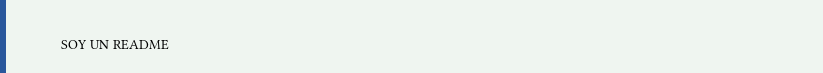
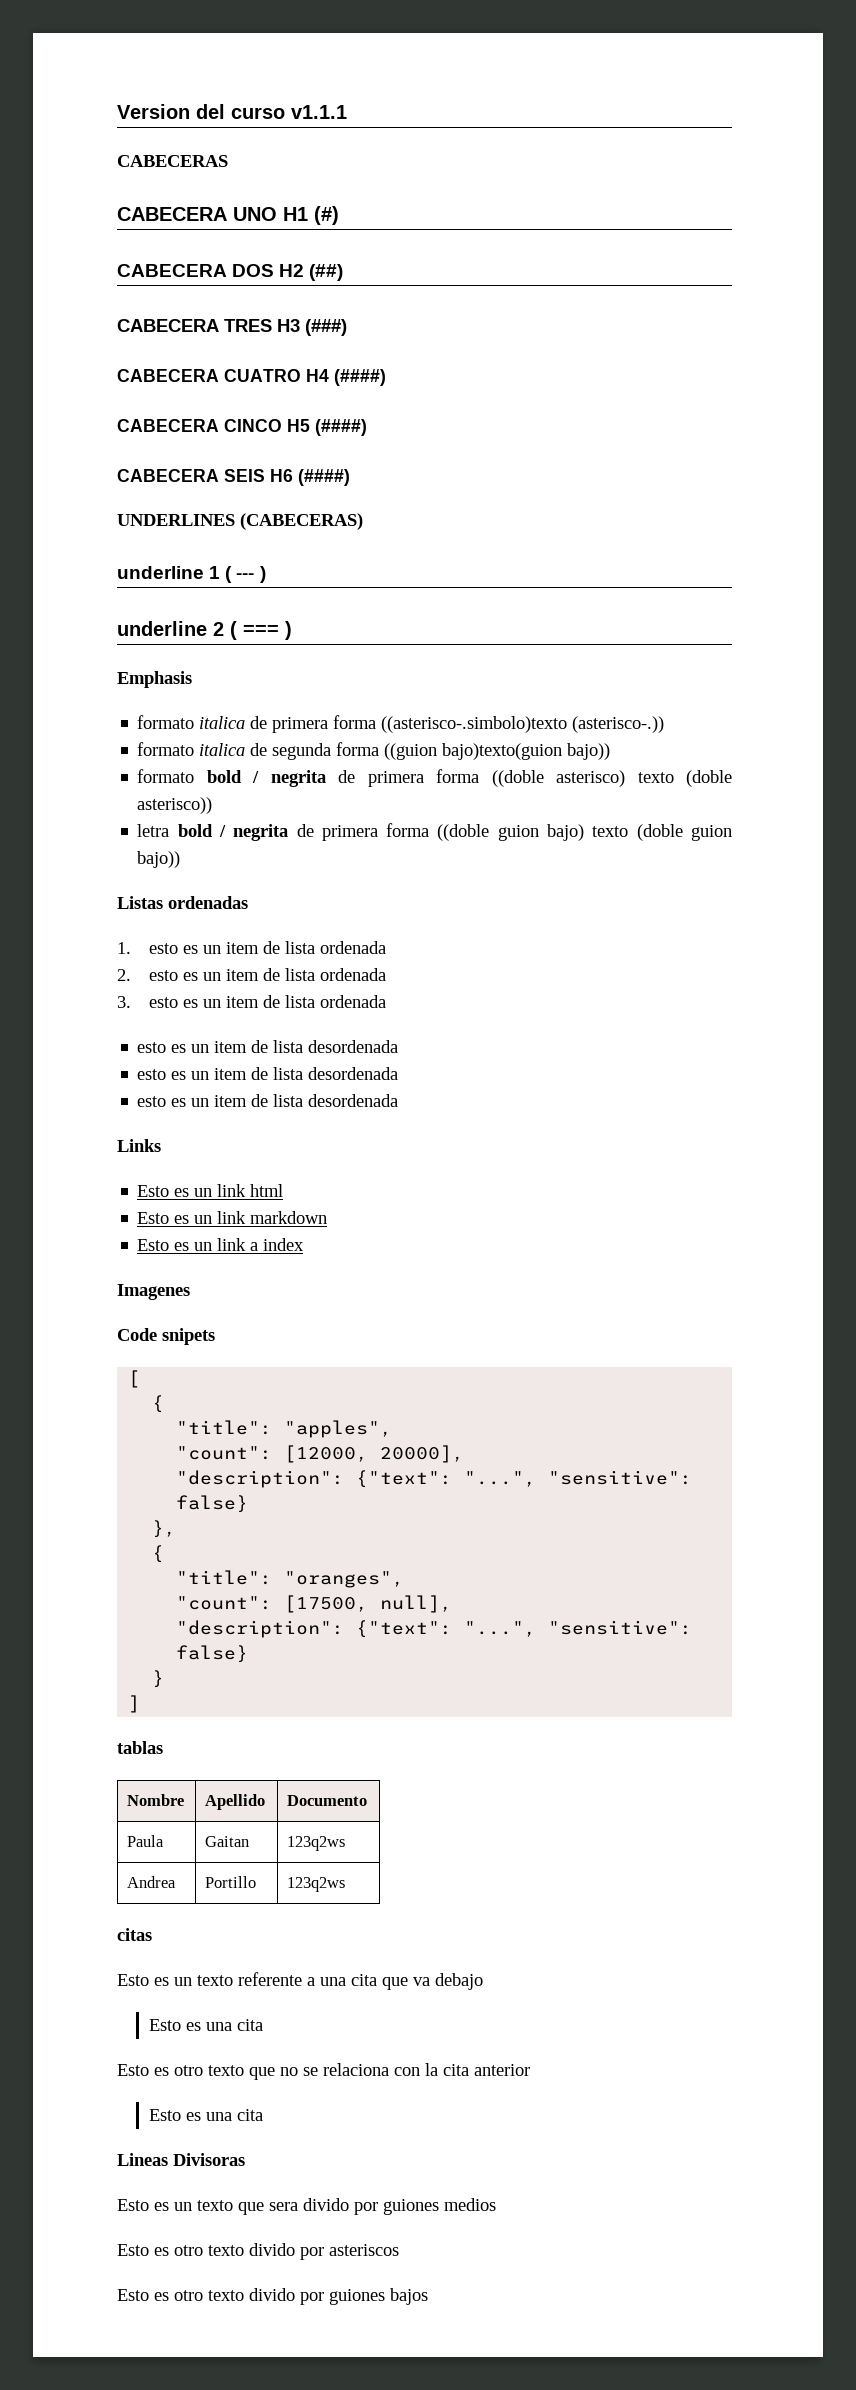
[61,39,169,50] SOY UN README -> [117,104,347,119] [117,155,228,167] [117,206,339,225] [117,264,344,281] [117,319,347,336] [117,369,386,386] [117,419,367,436] [117,469,350,486] [117,513,363,530] [117,566,266,583] [117,621,292,640] [117,671,192,688] [137,715,665,733] [137,742,611,760] [137,769,732,787] [137,797,213,814] [137,823,732,841] [137,851,181,868] [117,896,248,909] [117,941,387,954] [117,968,387,981] [117,995,387,1008] [137,1040,399,1053] [137,1067,399,1080] [137,1094,399,1107] [117,1139,161,1152] [137,1184,284,1197] [137,1211,328,1224] [137,1238,305,1251] [117,1284,190,1300] [117,1328,215,1345] [128,1370,141,1388] [152,1395,165,1413] [176,1420,393,1438] [176,1445,465,1463] [176,1470,693,1488] [176,1495,249,1513] [152,1520,177,1538] [152,1545,165,1563] [176,1570,405,1588] [176,1595,453,1613] [176,1620,693,1638] [176,1645,249,1663] [152,1670,165,1688] [128,1695,141,1713] [117,1741,163,1754] [127,1794,185,1806] [205,1794,266,1810] [287,1795,368,1806] [127,1835,165,1847] [205,1836,250,1847] [287,1836,346,1851] [127,1876,177,1888] [205,1876,257,1888] [287,1877,346,1892] [117,1928,152,1941] [117,1972,483,1990] [149,2019,264,2031] [117,2063,530,2080] [149,2109,264,2121] [117,2153,245,2166] [117,2198,496,2215] [117,2243,399,2260] [117,2288,428,2305] Version del curso v1.1.1 // CABECERAS // CABECERA UNO H1 (#) // CABECERA DOS H2 (##) // CABECERA TRES H3 (###) // CABECERA CUATRO H4 (####) // CABECERA CINCO H5 (####) // CABECERA SEIS H6 (####) // UNDERLINES (CABECERAS) // underline 1 ( --- ) // underline 2 ( === ) // Emphasis // formato italica de primera forma ((asterisco-.simbolo)texto (asterisco-.)) // formato italica de segunda forma ((guion bajo)texto(guion bajo)) // formato bold / negrita de primera forma ((doble asterisco) texto (doble asterisco)) // letra bold / negrita de primera forma ((doble guion bajo) texto (doble guion bajo)) // Listas ordenadas // 1. esto es un item de lista ordenada // 2. esto es un item de lista ordenada // 3. esto es un item de lista ordenada // esto es un item de lista desordenada // esto es un item de lista desordenada // esto es un item de lista desordenada // Links // Esto es un link html // Esto es un link markdown // Esto es un link a index // Imagenes // Code snipets // [ // { // "title": "apples", // "count": [12000, 20000], // "description": {"text": "...", "sensitive": false} // }, // { // "title": "oranges", // "count": [17500, null], // "description": {"text": "...", "sensitive": false} // } // ] // tablas // Nombre | Apellido | Documento // Paula | Gaitan | 123q2ws // Andrea | Portillo | 123q2ws // citas // Esto es un texto referente a una cita que va debajo // Esto es una cita // Esto es otro texto que no se relaciona con la cita anterior // Esto es una cita // Lineas Divisoras // Esto es un texto que sera divido por guiones medios // Esto es otro texto divido por asteriscos // Esto es otro texto divido por guiones bajos

